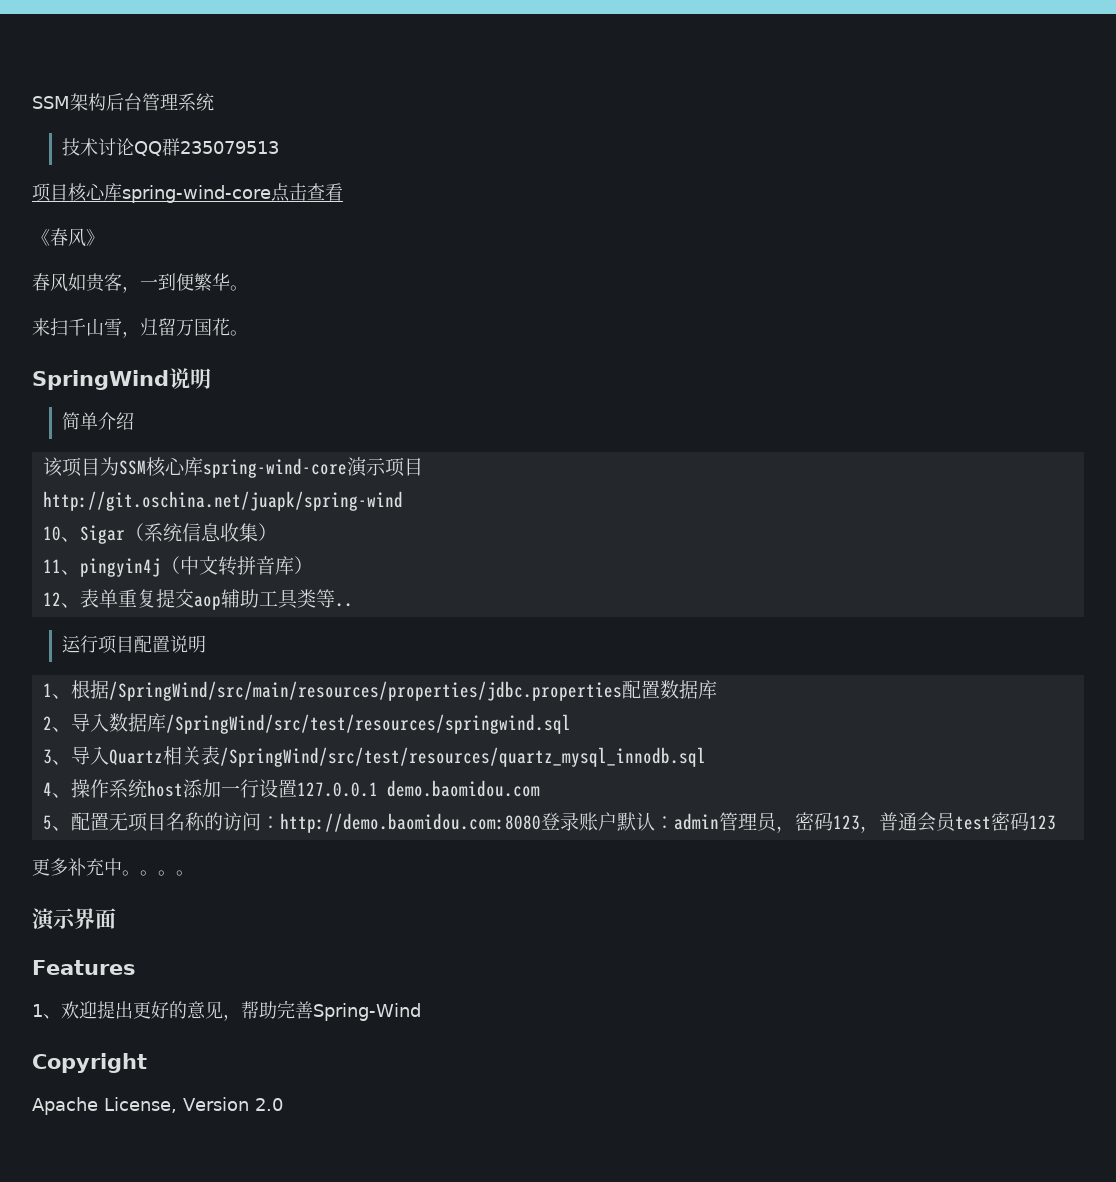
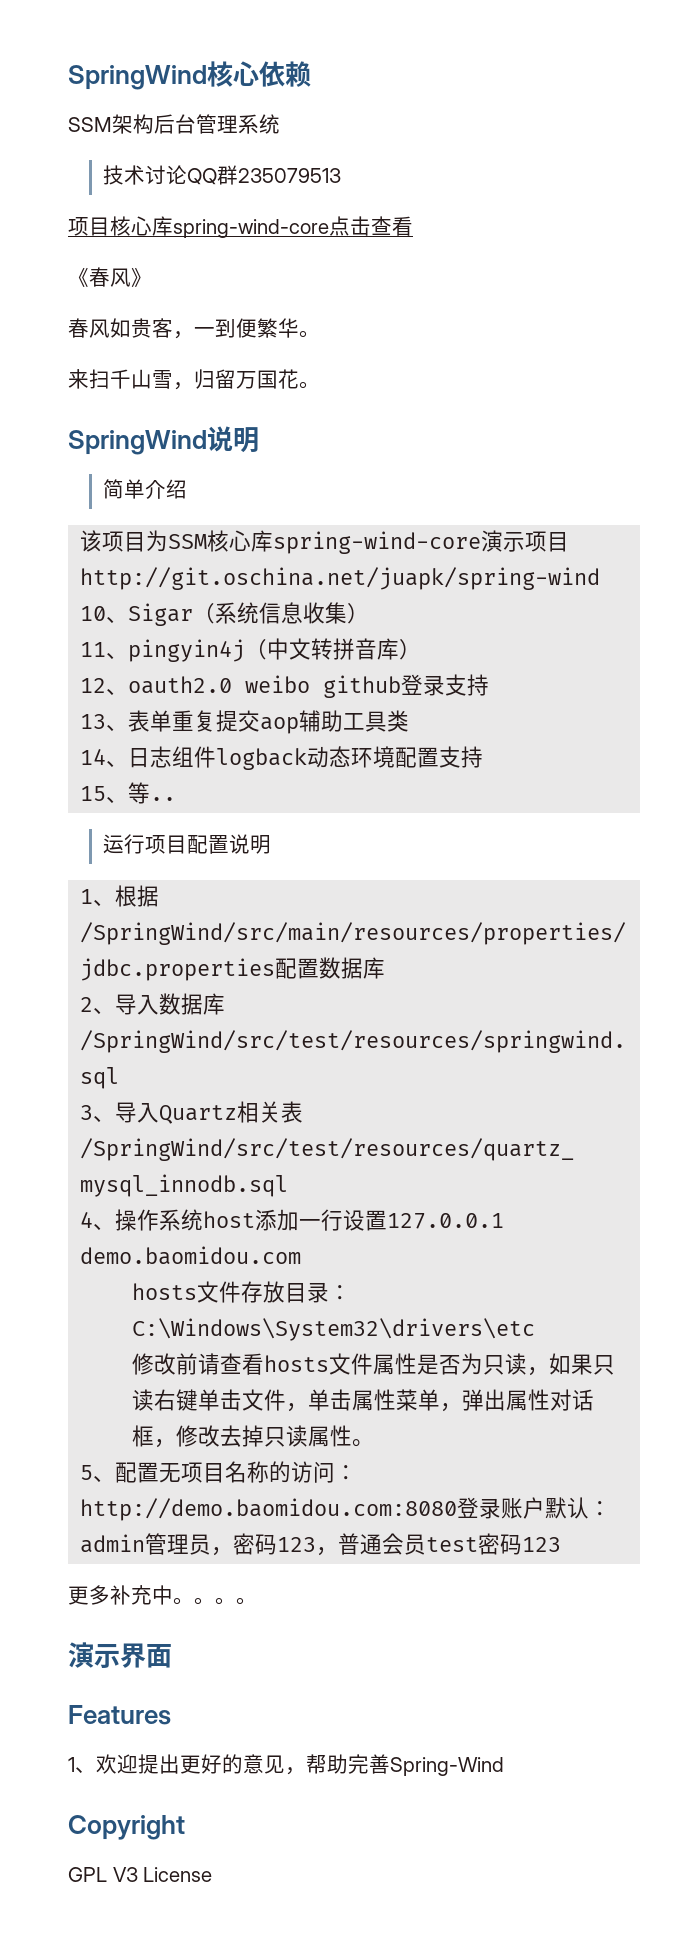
(32, 102) none -> [68,61,311,90] SpringWind核心依赖 //
(80, 605) none -> [128,674,490,698] [80,714,129,731] oauth2.0 weibo github登录支持 // 13、
(316, 598) none -> [80,746,484,770] [80,786,129,803] // 14、日志组件logback动态环境配置支持 // 15、
(540, 788) none -> [132,1281,352,1303] [132,1318,536,1341] [132,1353,616,1376] [132,1389,595,1412] [132,1425,375,1448] // hosts文件存放目录：C:\Windows\System32\drivers\etc // 修改前请查看hosts文件属性是否为只读，如果只读右键单击文件，单击属性菜单，弹出属性对话框，修改去掉只读属性。
[32,1097,283,1115] Apache License, Version 2.0 -> [68,1867,213,1882] GPL V3 License

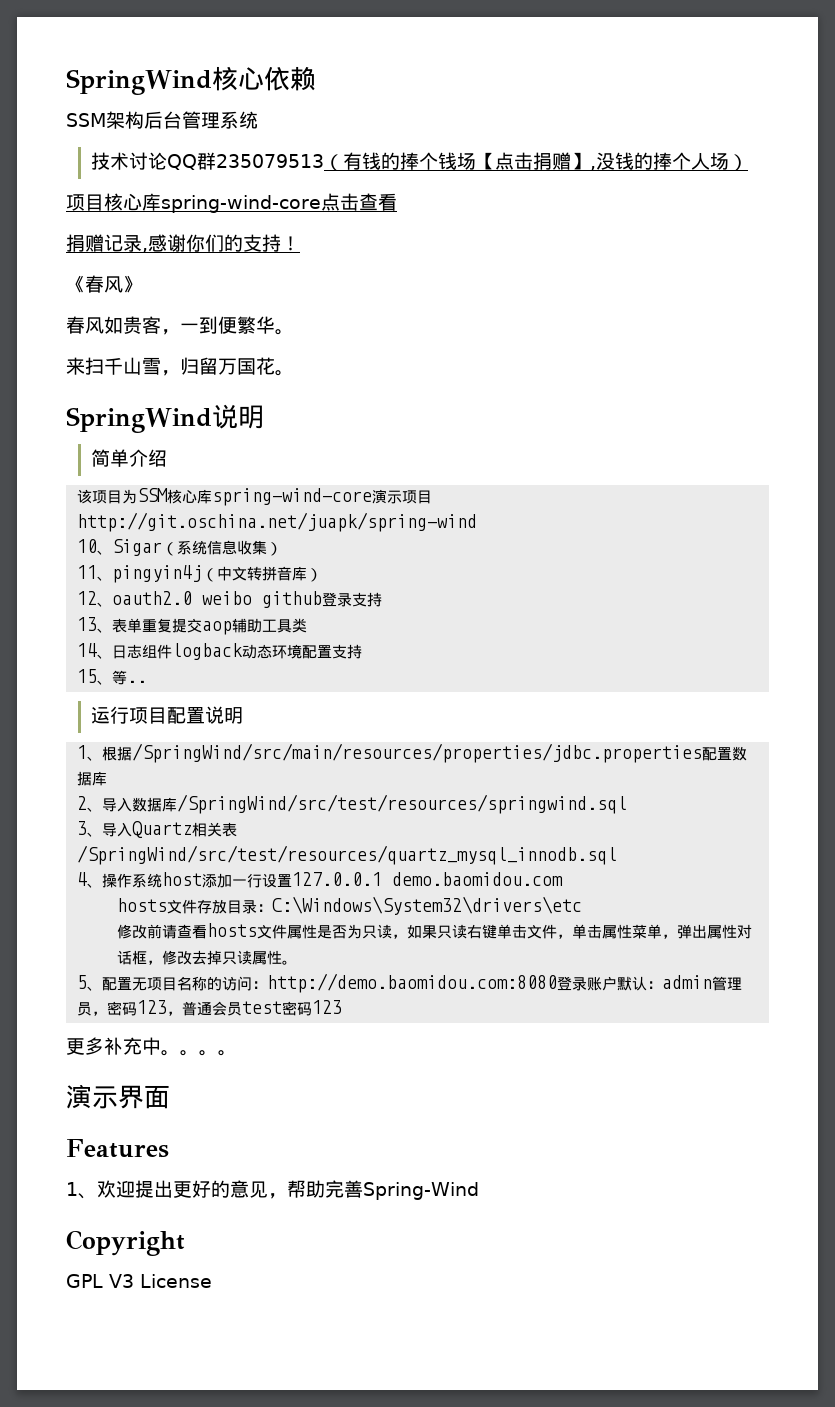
(342, 175) none -> [324,152,749,171] （有钱的捧个钱场【点击捐赠】,没钱的捧个人场）
(413, 226) none -> [66,234,300,253] // 捐赠记录,感谢你们的支持！

